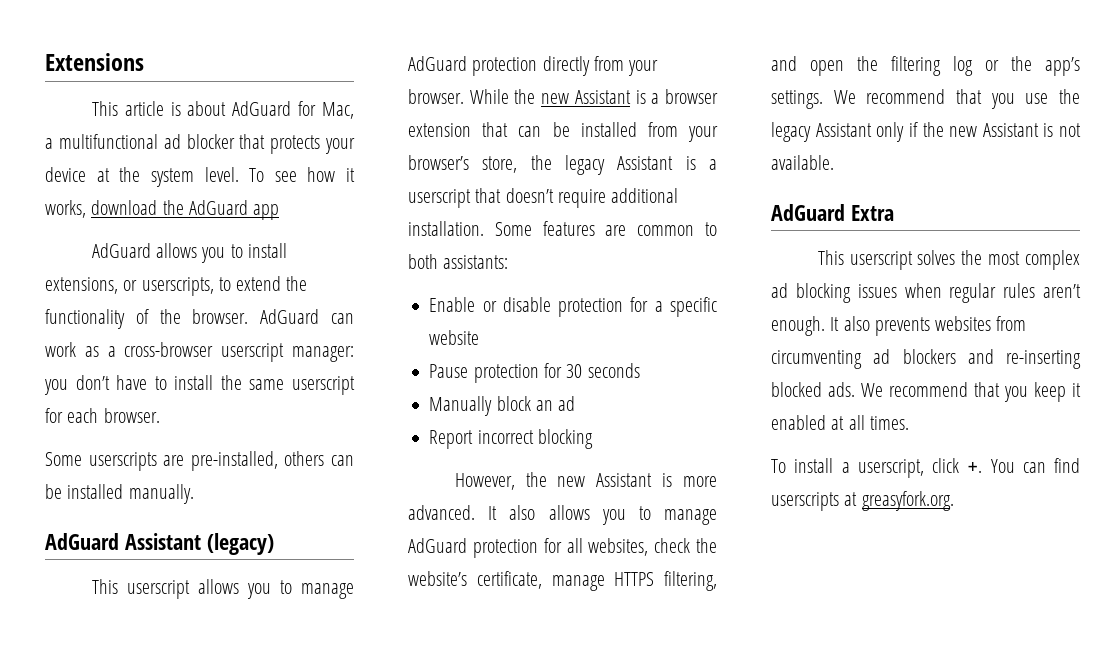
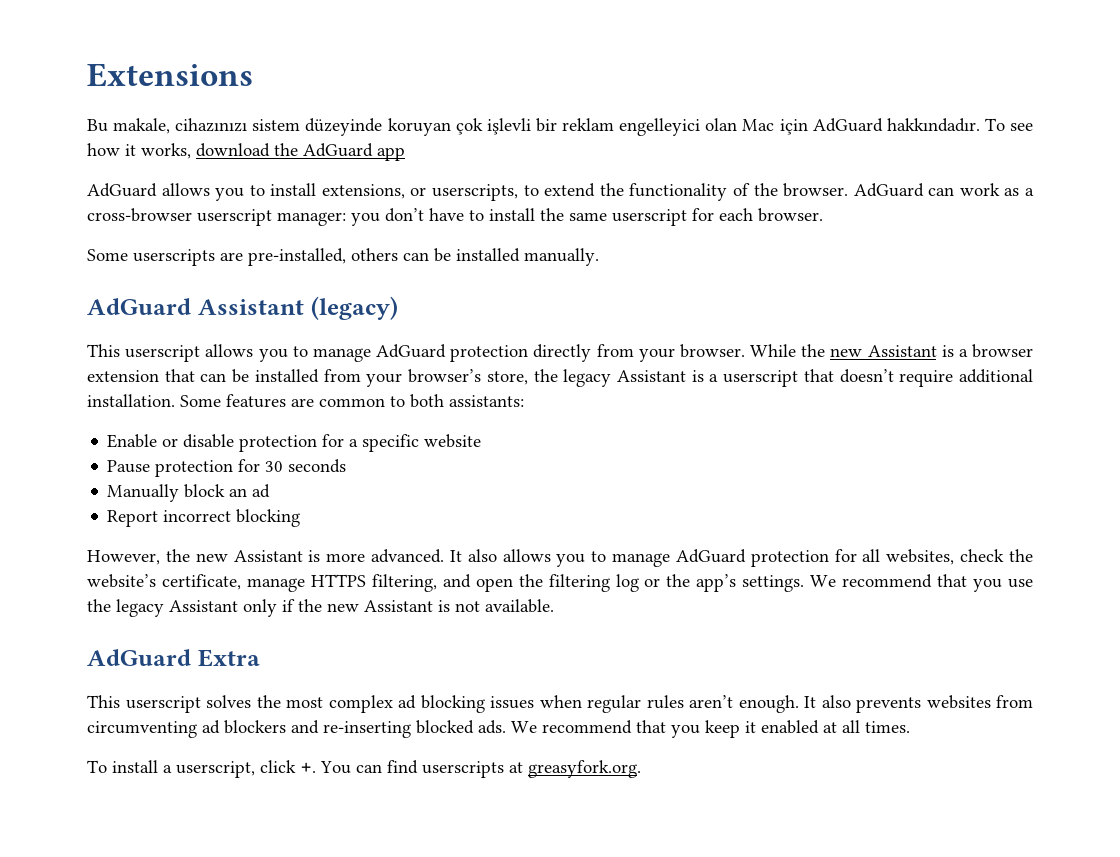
[91,101,354,119] [45,134,355,154] [45,167,239,187] This article is about AdGuard for Mac, a multifunctional ad blocker that protects your device at the system level. -> [87,118,980,136] Bu makale, cihazınızı sistem düzeyinde koruyan çok işlevli bir reklam engelleyici olan Mac için AdGuard hakkındadır.

